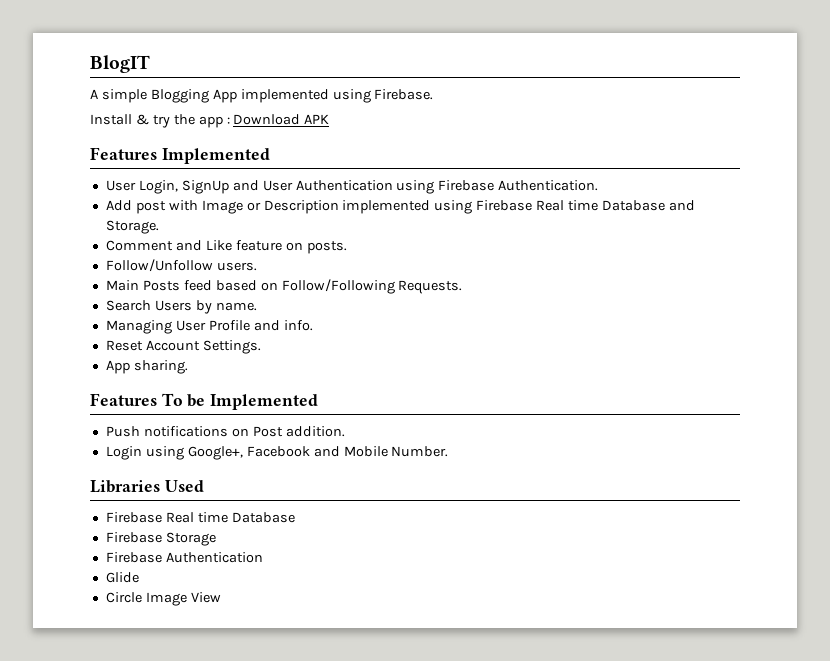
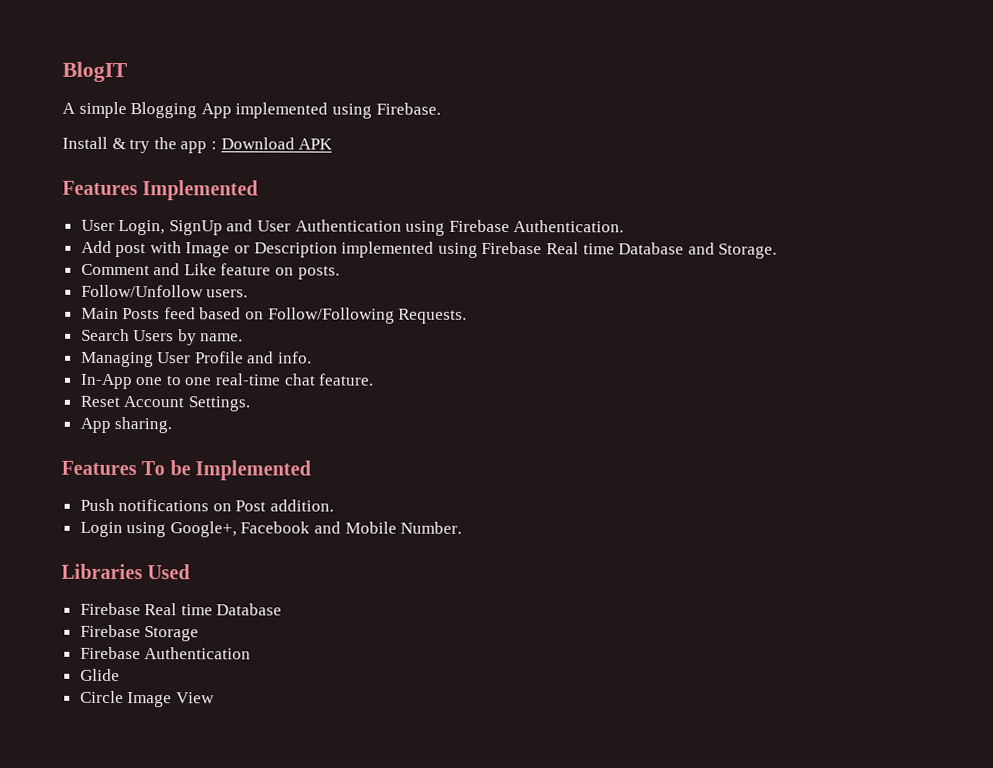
(313, 325) none -> [79,373,375,390] // In-App one to one real-time chat feature.

